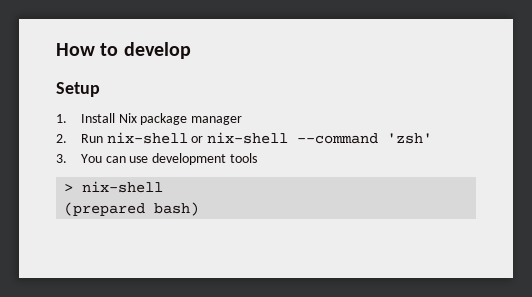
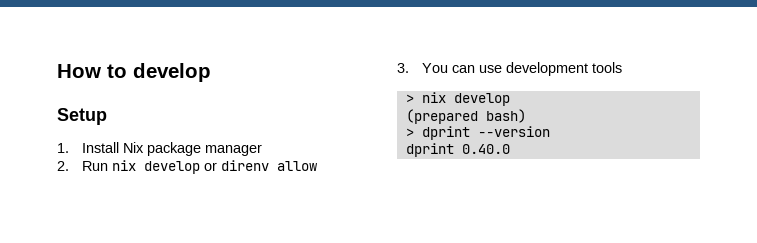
[106,132,433,144] nix-shell or nix-shell --command 'zsh' -> [112,160,318,174] nix develop or direnv allow
[82,181,164,193] nix-shell -> [421,92,510,106] nix develop
(200, 209) none -> [405,126,550,140] [405,143,510,157] // > dprint --version // dprint 0.40.0

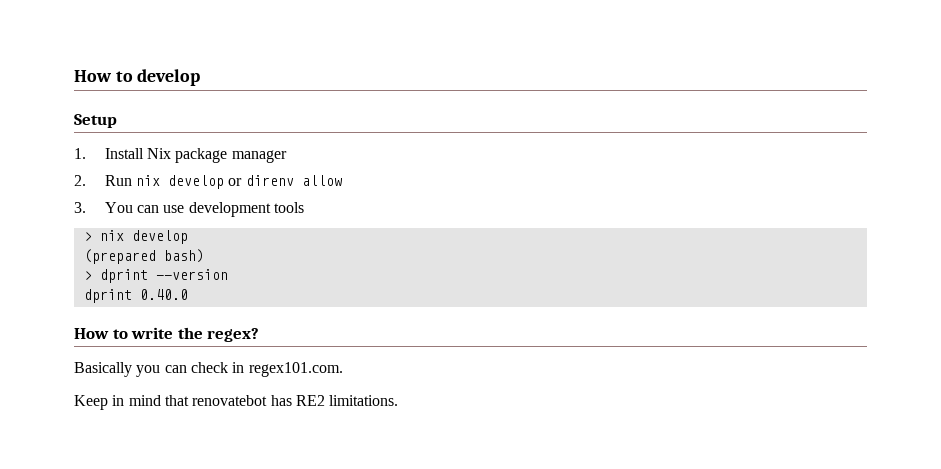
(510, 149) none -> [74,327,260,342] [74,362,343,377] [74,395,399,410] // How to write the regex? // Basically you can check in regex101.com. // Keep in mind that renovatebot has RE2 limitations.

